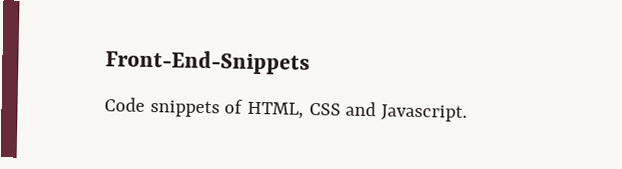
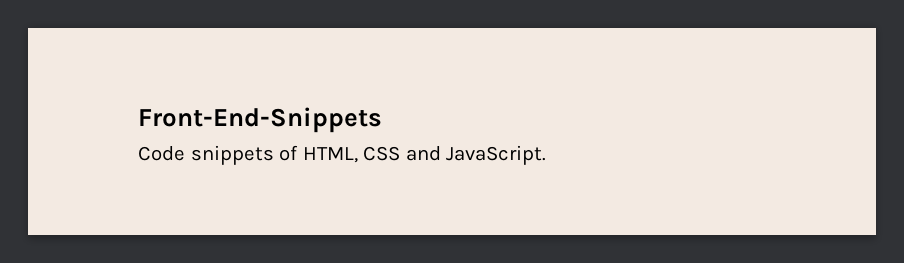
[381,104,468,122] Javascript. -> [446,145,547,165] JavaScript.

